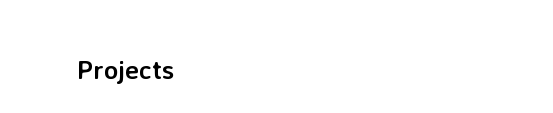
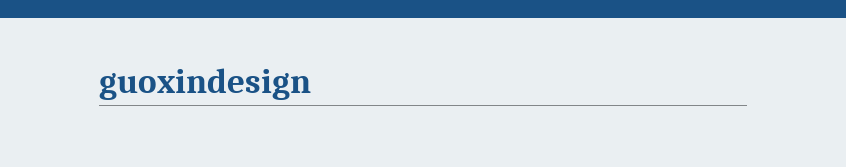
[77,61,174,84] Projects -> [99,68,311,100] guoxindesign

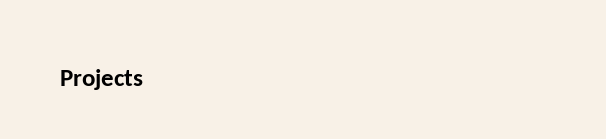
[99,68,311,100] guoxindesign -> [60,69,143,90] Projects

